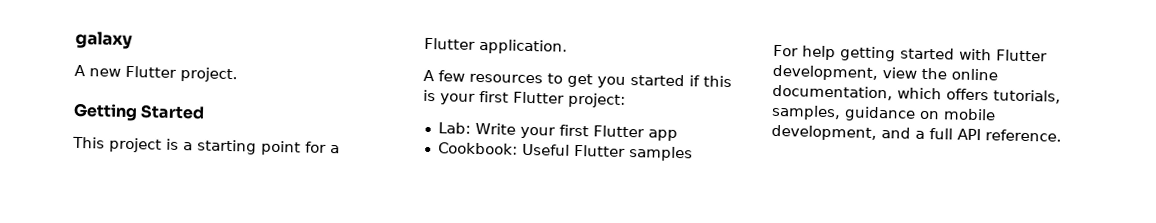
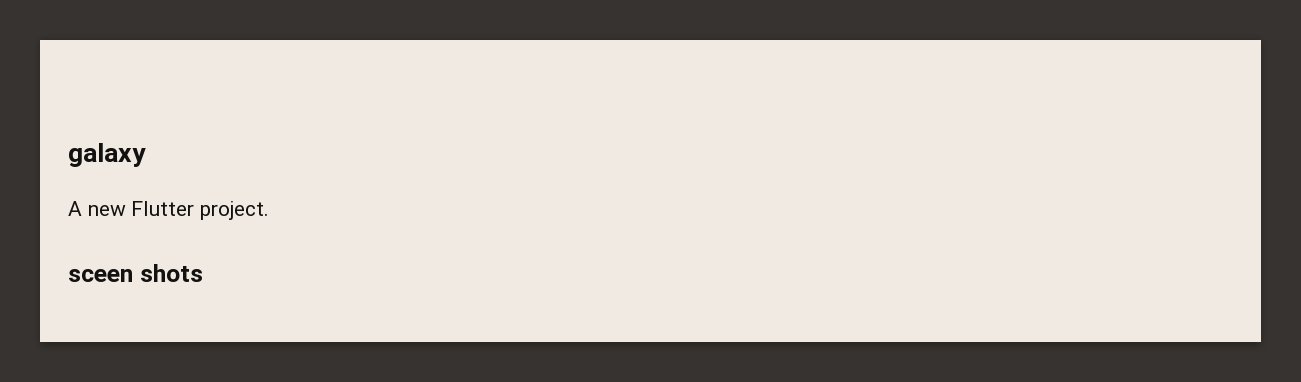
[73,102,206,122] [72,136,340,156] [424,37,568,55] [423,69,732,88] [423,89,626,108] [437,122,678,142] [437,142,693,162] [773,44,1048,62] [772,64,998,82] [772,84,1061,104] [771,104,996,122] [771,124,1062,142] Getting Started // This project is a starting point for a Flutter application. // A few resources to get you started if this is your first Flutter project: // Lab: Write your first Flutter app // Cookbook: Useful Flutter samples // For help getting started with Flutter development, view the online documentation, which offers tutorials, samples, guidance on mobile development, and a full API reference. -> [68,264,203,282] sceen shots

